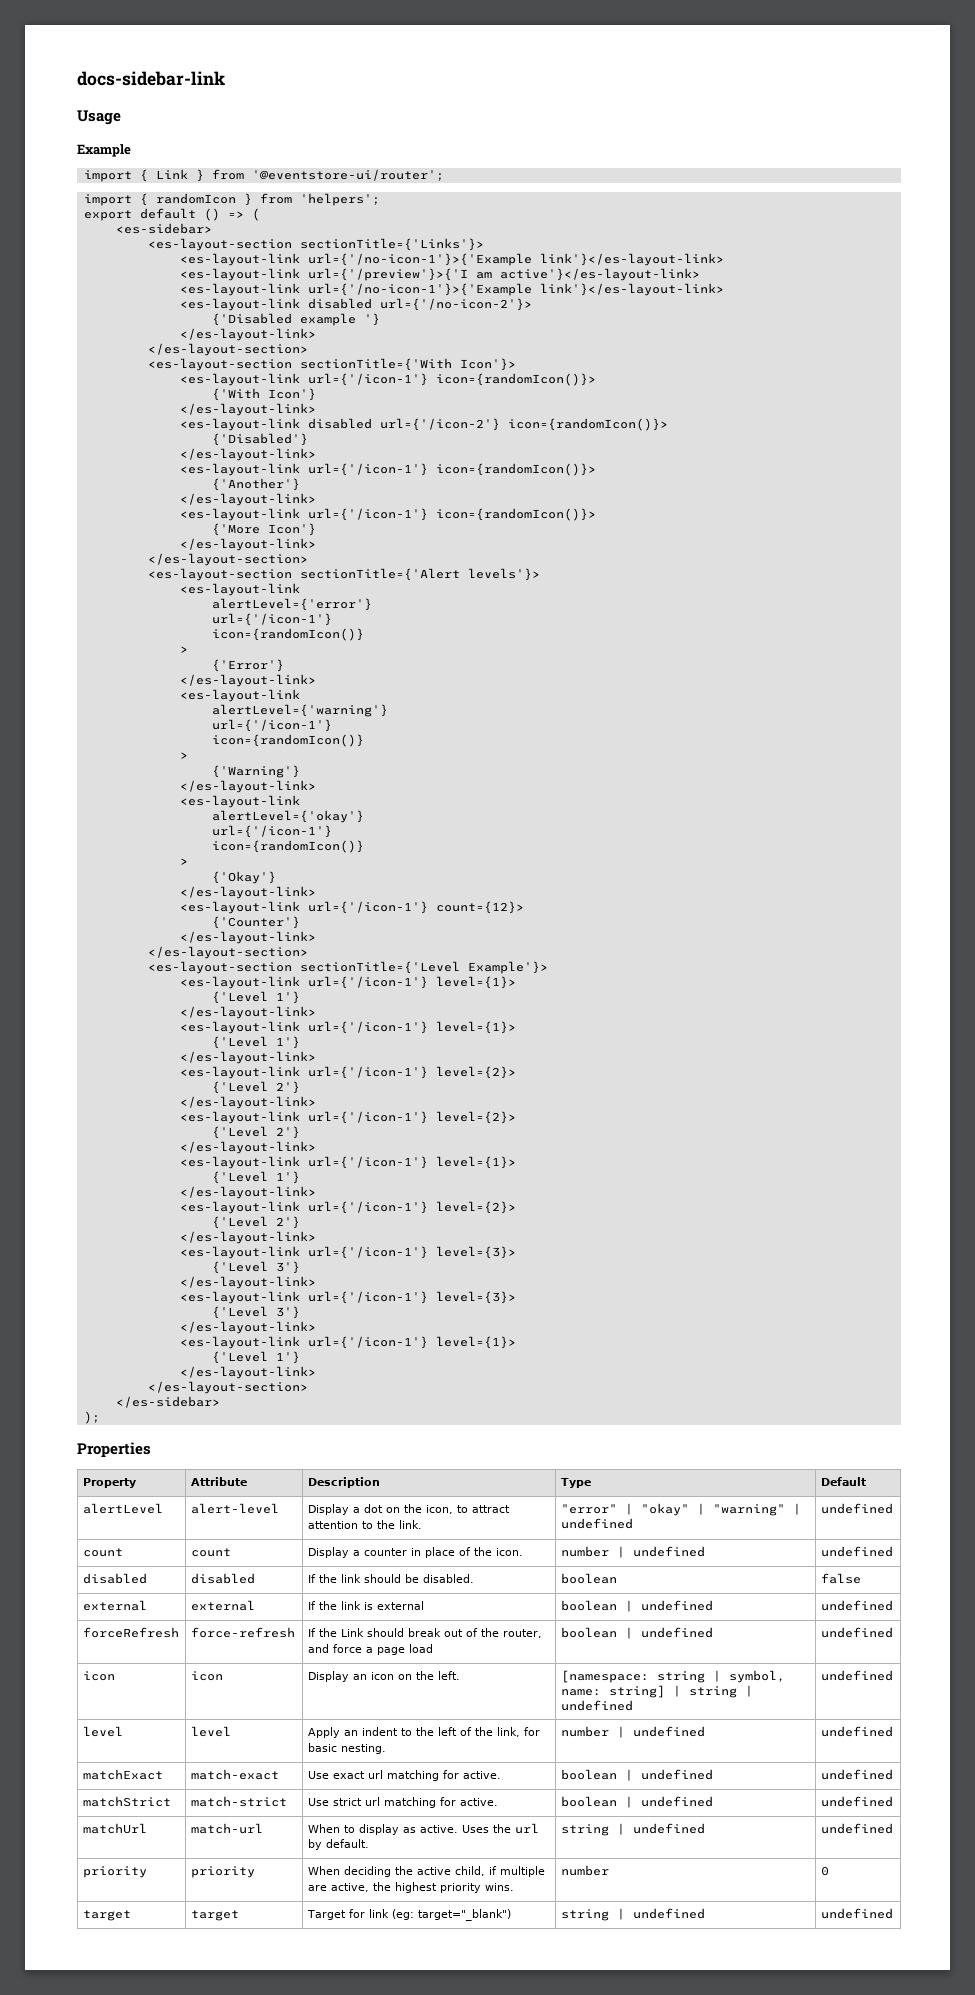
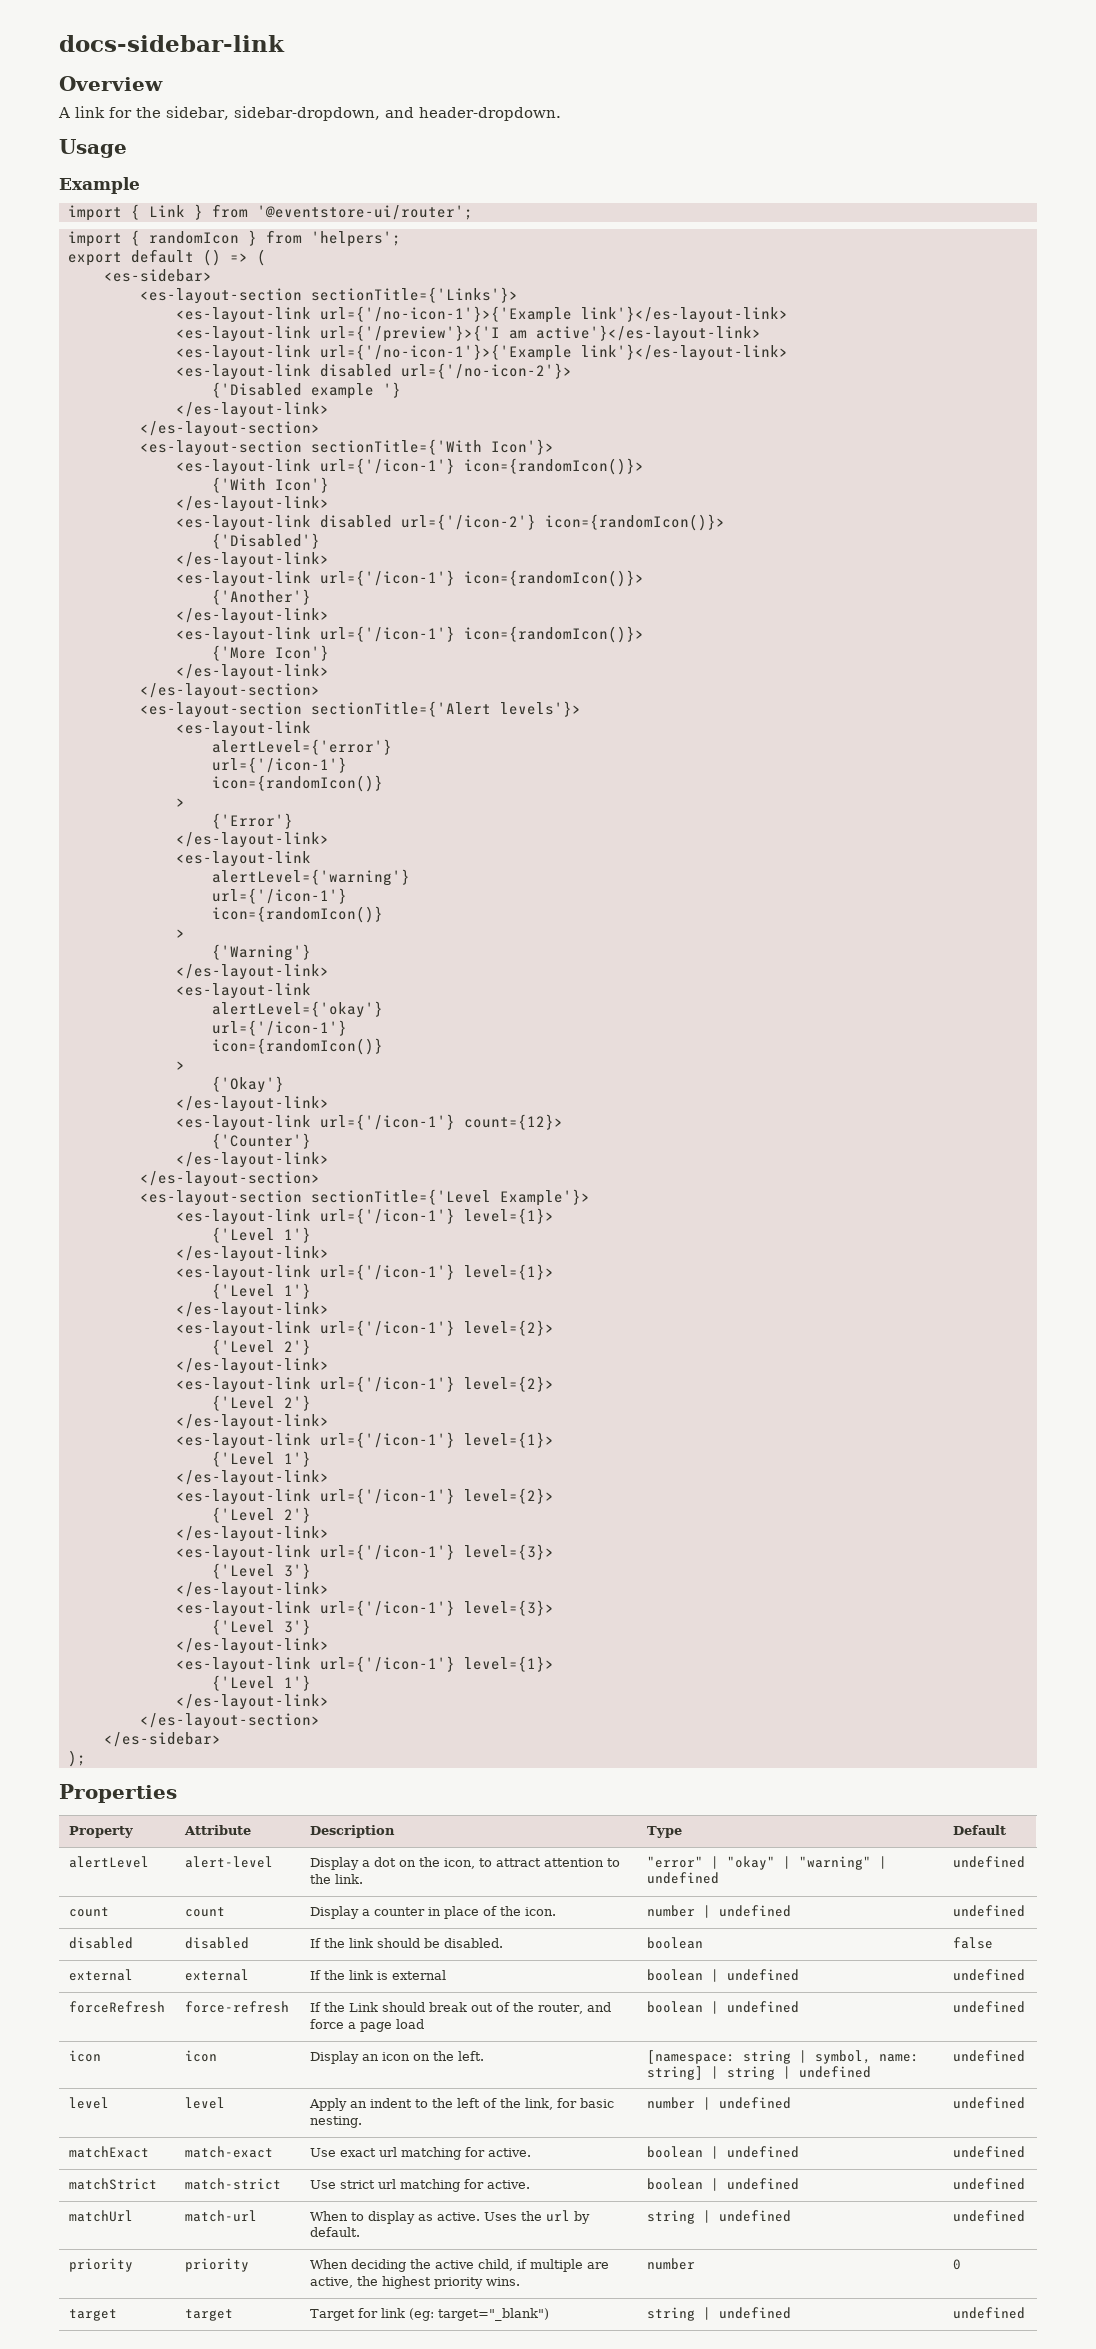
(225, 78) none -> [59,76,163,91] [58,106,561,121] // Overview // A link for the sidebar, sidebar-dropdown, and header-dropdown.

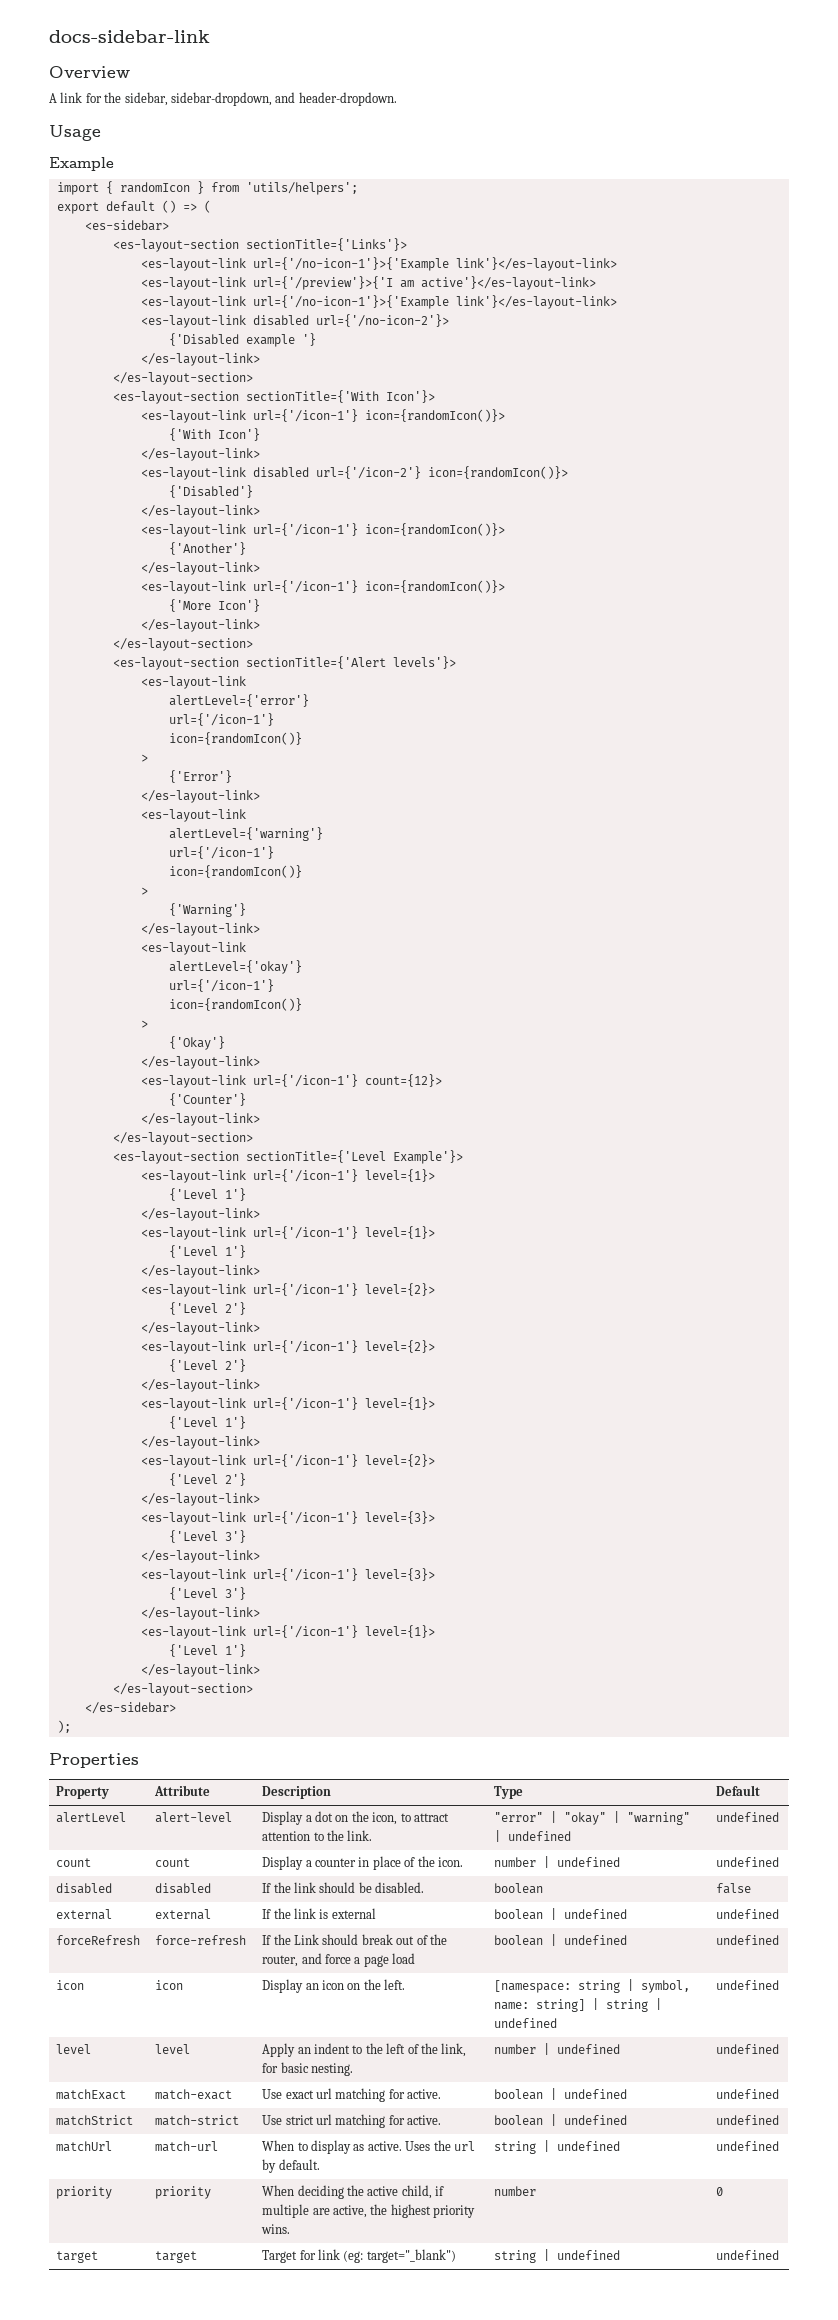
[67,204,473,221] // import { Link } from '@eventstore-ui/router'; -> (114, 164) none
[310,231,401,247] 'helpers'; -> [245,182,358,195] 'utils/helpers';

